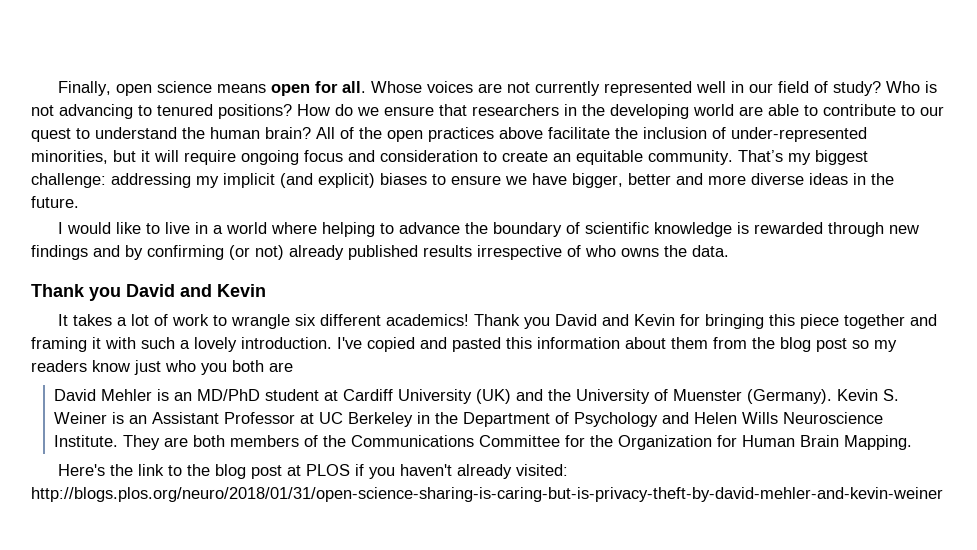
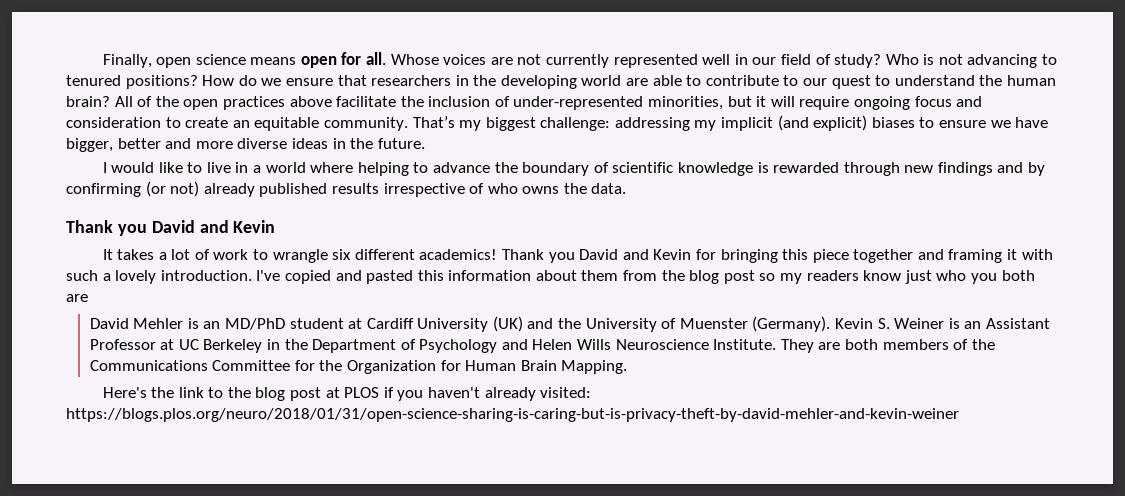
[31,487,943,502] http://blogs.plos.org/neuro/2018/01/31/open-science-sharing-is-caring-but-is-privacy-theft-by-david-mehler-and-kevin-weiner -> [66,408,959,422] https://blogs.plos.org/neuro/2018/01/31/open-science-sharing-is-caring-but-is-privacy-theft-by-david-mehler-and-kevin-weiner

